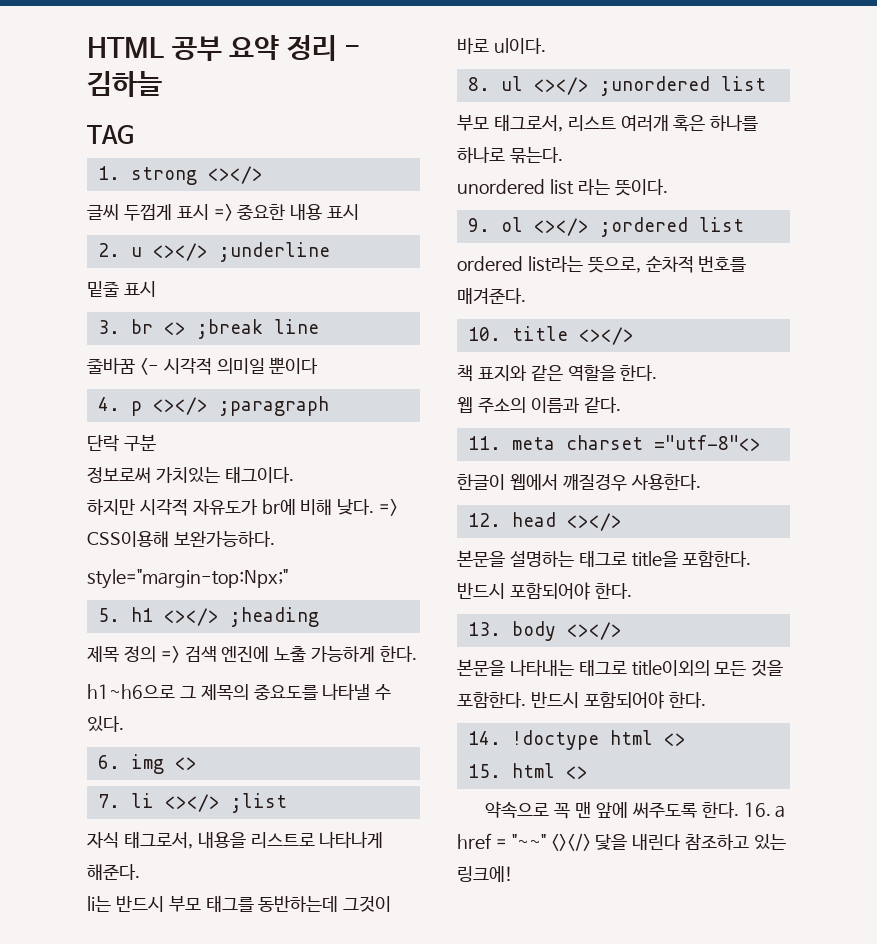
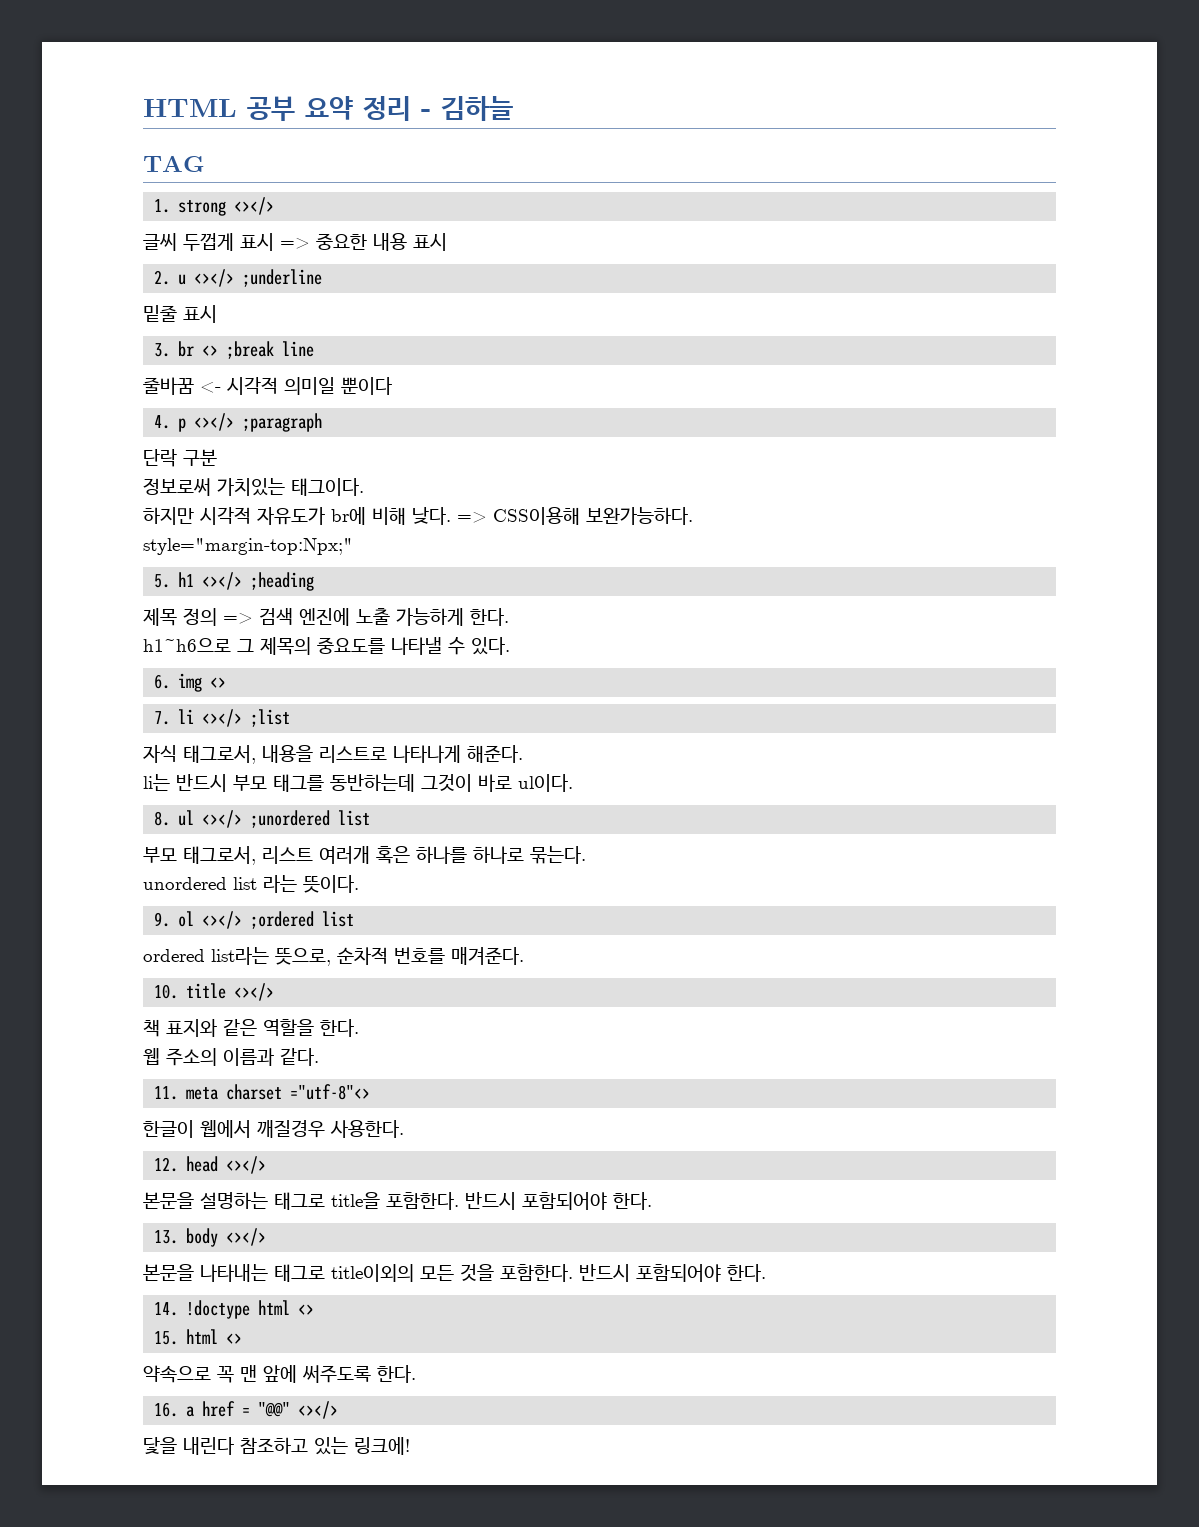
(739, 810) none -> (416, 1374) //
[511,833,591,851] "~~" <></> -> [258,1401,339,1419] "@@" <></> //

